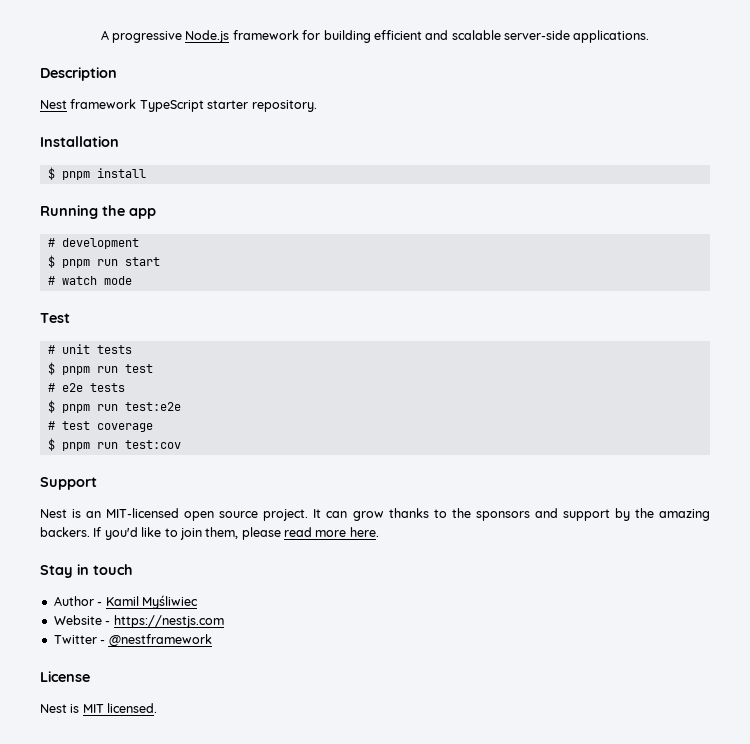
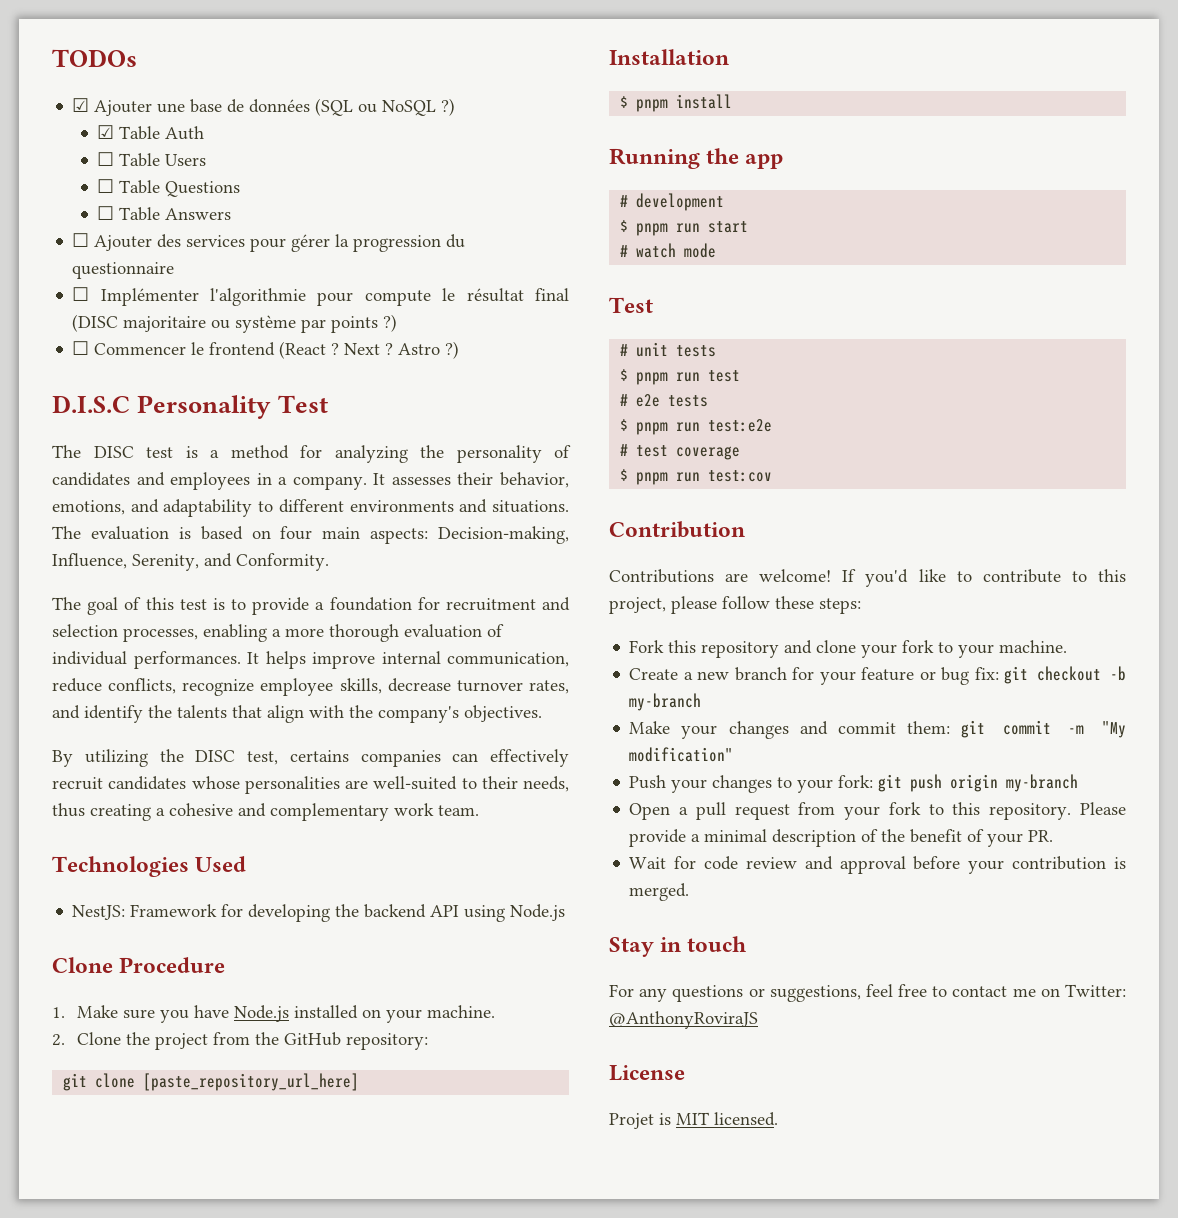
[100,30,650,43] [40,67,117,81] [40,99,317,112] A progressive Node.js framework for building efficient and scalable server-side applications. // Description // Nest framework TypeScript starter repository. -> [52,49,137,67] [72,98,456,116] [97,125,205,140] [97,152,207,167] [97,179,241,197] [97,206,232,221] [72,233,466,252] [72,262,175,279] [72,287,569,306] [72,314,398,333] [72,341,460,359] [52,395,329,419] [52,445,571,463] [52,472,569,490] [52,499,569,517] [52,526,569,544] [52,553,329,571] [52,597,570,615] [52,624,504,642] [52,651,569,669] [52,678,570,696] [52,705,542,723] [52,749,569,767] [52,776,569,794] [52,803,479,821] [52,856,247,877] [72,904,566,922] [52,957,226,973] [52,1005,496,1023] [52,1032,429,1050] [63,1073,360,1091] TODOs // ☑ Ajouter une base de données (SQL ou NoSQL ?) // ☑ Table Auth // ☐ Table Users // ☐ Table Questions // ☐ Table Answers // ☐ Ajouter des services pour gérer la progression du questionnaire // ☐ Implémenter l'algorithmie pour compute le résultat final (DISC majoritaire ou système par points ?) // ☐ Commencer le frontend (React ? Next ? Astro ?) // D.I.S.C Personality Test // The DISC test is a method for analyzing the personality of candidates and employees in a company. It assesses their behavior, emotions, and adaptability to different environments and situations. The evaluation is based on four main aspects: Decision-making, Influence, Serenity, and Conformity. // The goal of this test is to provide a foundation for recruitment and selection processes, enabling a more thorough evaluation of individual performances. It helps improve internal communication, reduce conflicts, recognize employee skills, decrease turnover rates, and identify the talents that align with the company's objectives. // By utilizing the DISC test, certains companies can effectively recruit candidates whose personalities are well-suited to their needs, thus creating a cohesive and complementary work team. // Technologies Used // NestJS: Framework for developing the backend API using Node.js // Clone Procedure // 1. Make sure you have Node.js installed on your machine. // 2. Clone the project from the GitHub repository: // git clone [paste_repository_url_here]
[40,477,97,490] [40,508,710,521] [40,527,379,540] [40,564,133,578] [53,595,198,609] [53,615,224,628] [53,634,212,647] Support // Nest is an MIT-licensed open source project. It can grow thanks to the sponsors and support by the amazing backers. If you'd like to join them, please read more here. // Stay in touch // Author - Kamil Myśliwiec // Website - https://nestjs.com // Twitter - @nestframework -> [609,521,745,538] [609,569,1126,587] [609,596,861,614] [629,640,1068,658] [629,666,1126,685] [629,693,702,711] [629,720,1126,739] [629,747,734,762] [629,774,1079,793] [629,802,1126,820] [629,829,1054,847] [629,856,1126,874] [629,883,690,901] [609,936,748,957] [609,984,1126,1002] [609,1011,758,1029] Contribution // Contributions are welcome! If you'd like to contribute to this project, please follow these steps: // Fork this repository and clone your fork to your machine. // Create a new branch for your feature or bug fix: git checkout -b my-branch // Make your changes and commit them: git commit -m "My modification" // Push your changes to your fork: git push origin my-branch // Open a pull request from your fork to this repository. Please provide a minimal description of the benefit of your PR. // Wait for code review and approval before your contribution is merged. // Stay in touch // For any questions or suggestions, feel free to contact me on Twitter: @AnthonyRoviraJS
[40,704,67,713] Nest -> [609,1113,654,1129] Projet

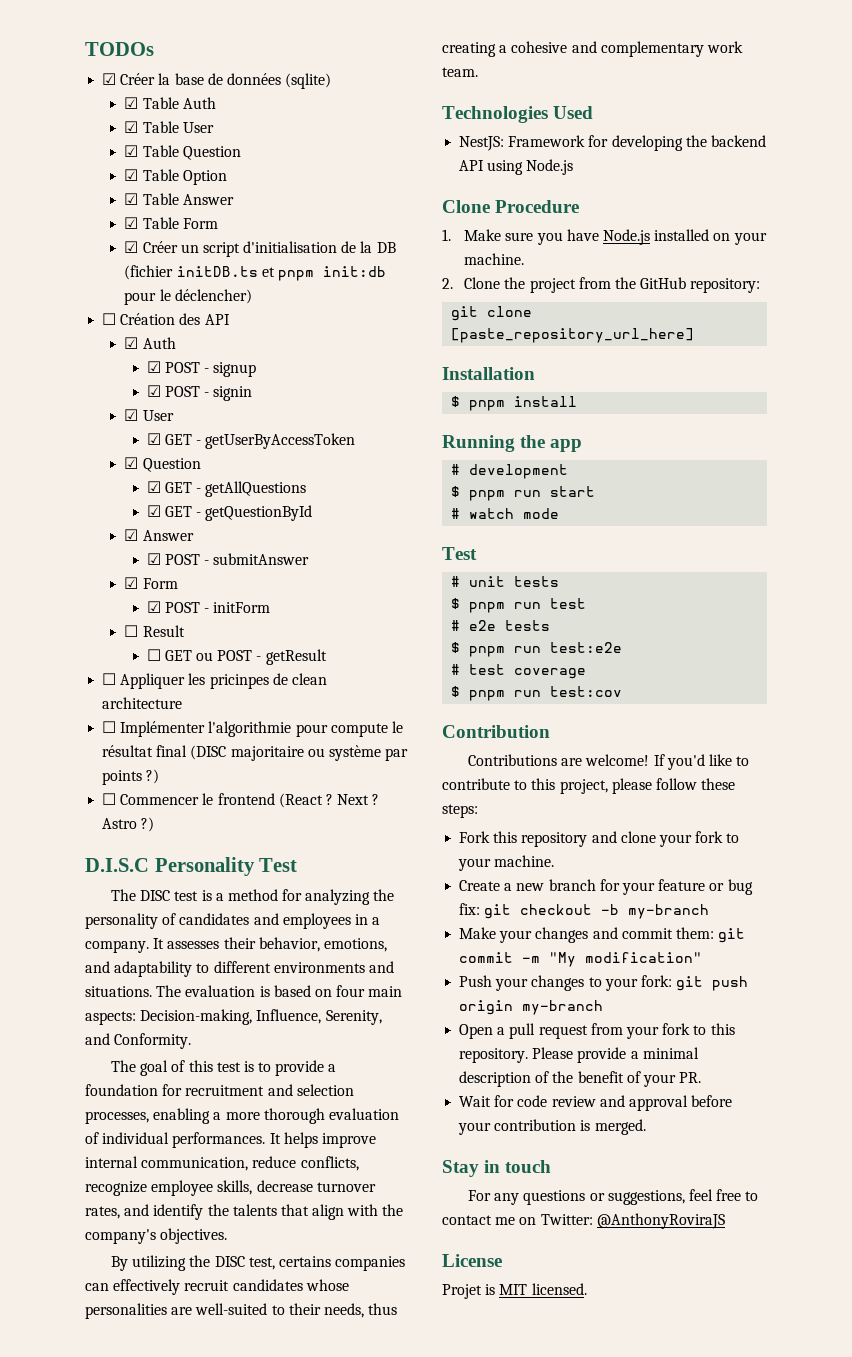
[94,100,186,116] Ajouter une -> [120,73,171,85] Créer la
[315,98,456,116] (SQL ou NoSQL ?) -> [285,73,332,89] (sqlite)
[97,152,207,167] [97,179,241,197] [97,206,232,221] [72,233,466,252] [72,262,175,279] ☐ Table Users // ☐ Table Questions // ☐ Table Answers // ☐ Ajouter des services pour gérer la progression du questionnaire -> [124,121,214,133] [124,145,241,160] [124,169,227,185] [124,193,234,205] [124,217,218,229] [124,241,396,257] [124,265,386,281] [124,289,252,305] [102,313,230,325] [124,337,176,349] [146,361,257,377] [146,385,253,401] [124,409,174,421] [146,433,356,449] [124,457,201,472] [146,481,307,497] [146,505,313,521] [124,529,194,541] [146,553,310,565] [124,577,178,589] [146,601,271,613] [124,625,185,637] [146,649,327,665] [102,673,327,689] [102,697,183,709] ☑ Table User // ☑ Table Question // ☑ Table Option // ☑ Table Answer // ☑ Table Form // ☑ Créer un script d'initialisation de la DB (fichier initDB.ts et pnpm init:db pour le déclencher) // ☐ Création des API // ☑ Auth // ☑ POST - signup // ☑ POST - signin // ☑ User // ☑ GET - getUserByAccessToken // ☑ Question // ☑ GET - getAllQuestions // ☑ GET - getQuestionById // ☑ Answer // ☑ POST - submitAnswer // ☑ Form // ☑ POST - initForm // ☐ Result // ☐ GET ou POST - getResult // ☐ Appliquer les pricinpes de clean architecture

